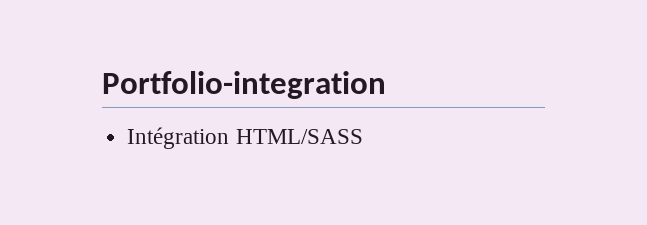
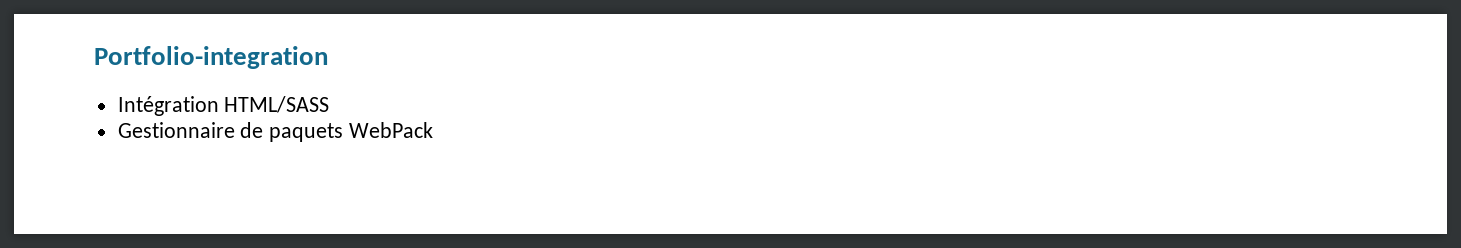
(363, 136) none -> [117,122,434,142] // Gestionnaire de paquets WebPack

